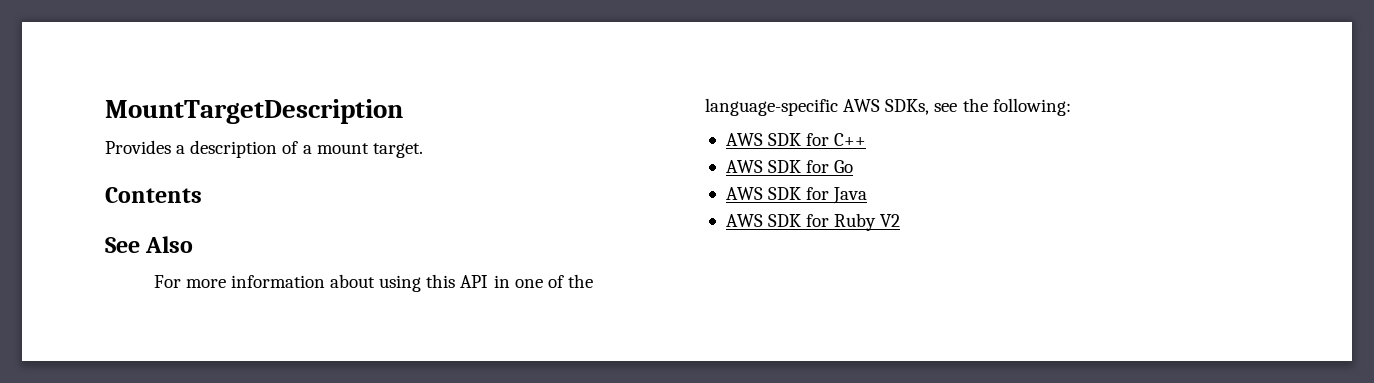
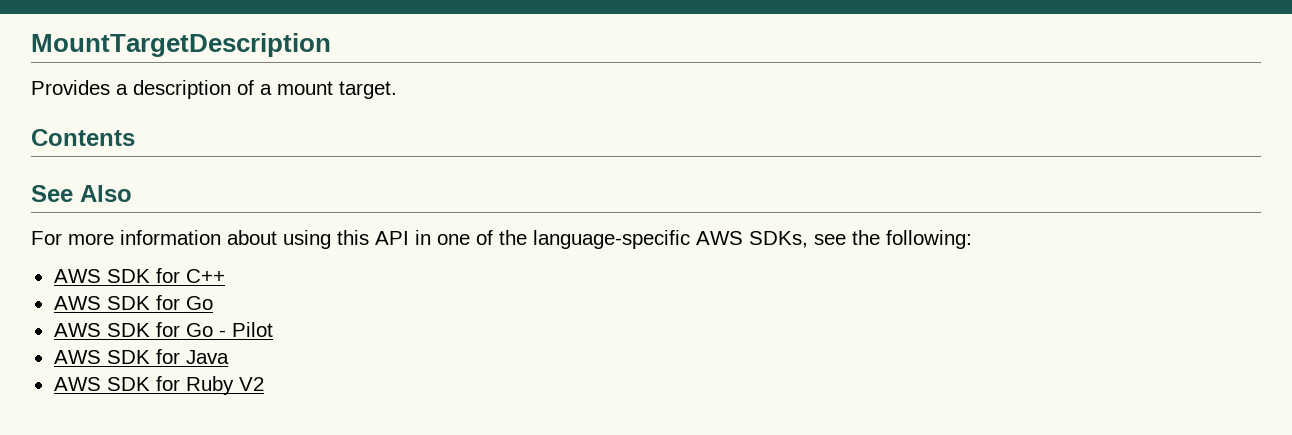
(854, 166) none -> [53,322,273,337] // AWS SDK for Go - Pilot

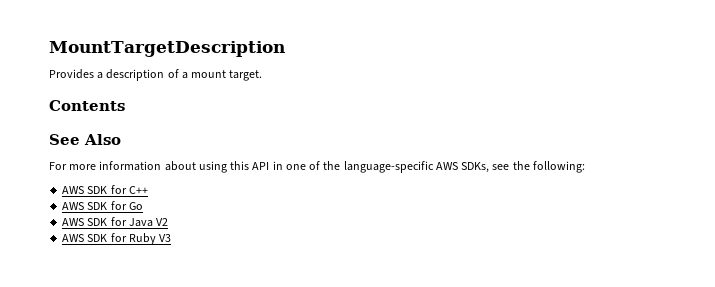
[53,322,273,337] // AWS SDK for Go - Pilot -> (143, 206) none
(229, 357) none -> [156,218,169,226] V2
[238,377,264,391] V2 -> [159,234,172,242] V3

